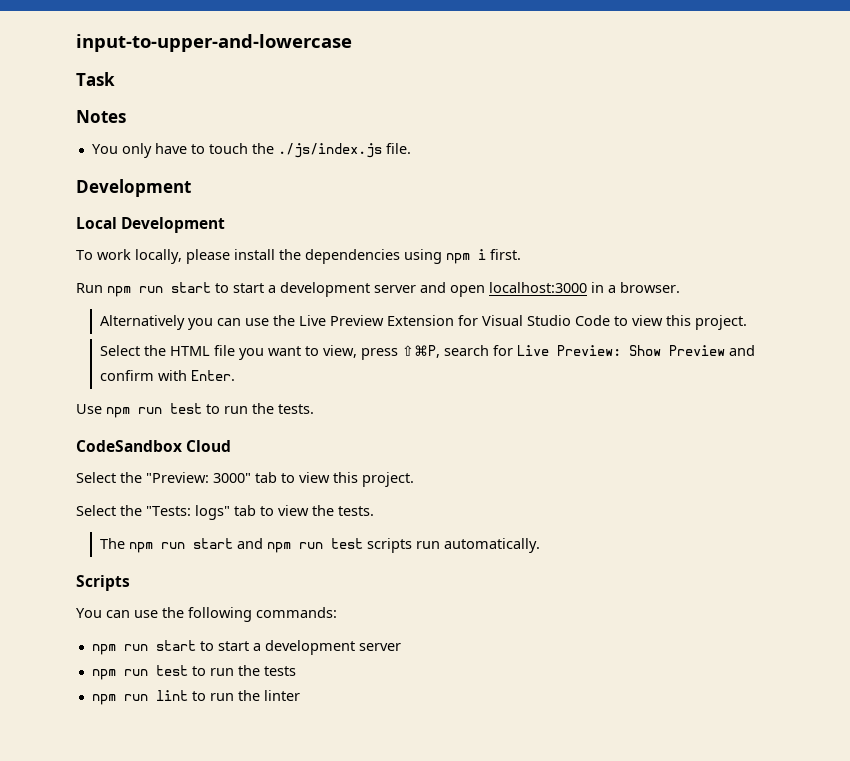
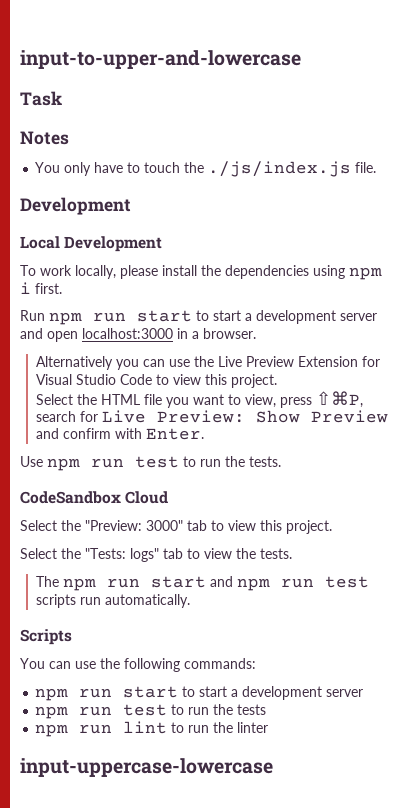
(300, 695) none -> [20,758,273,777] // input-uppercase-lowercase

